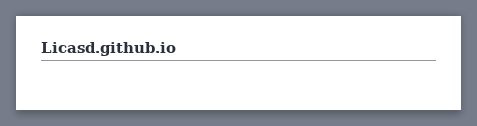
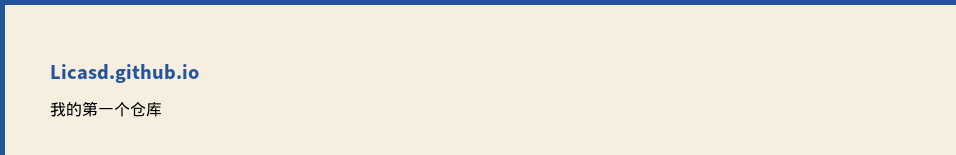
(176, 49) none -> [50,101,162,117] // 我的第一个仓库

